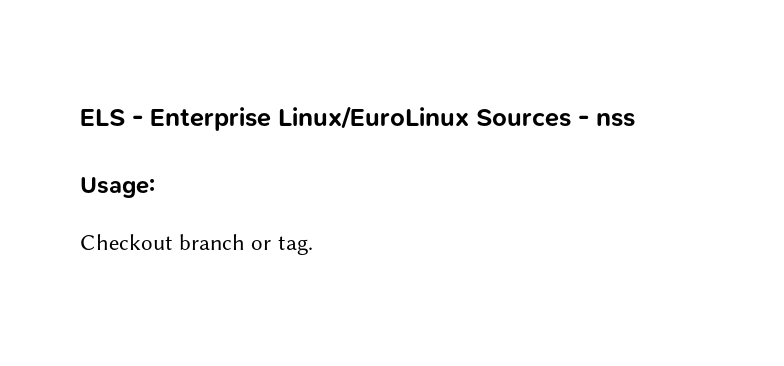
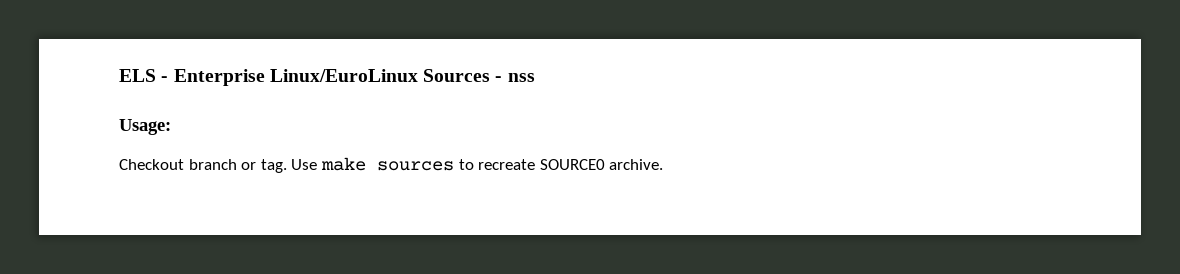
(313, 245) none -> [291,157,664,171] Use make sources to recreate SOURCE0 archive.

